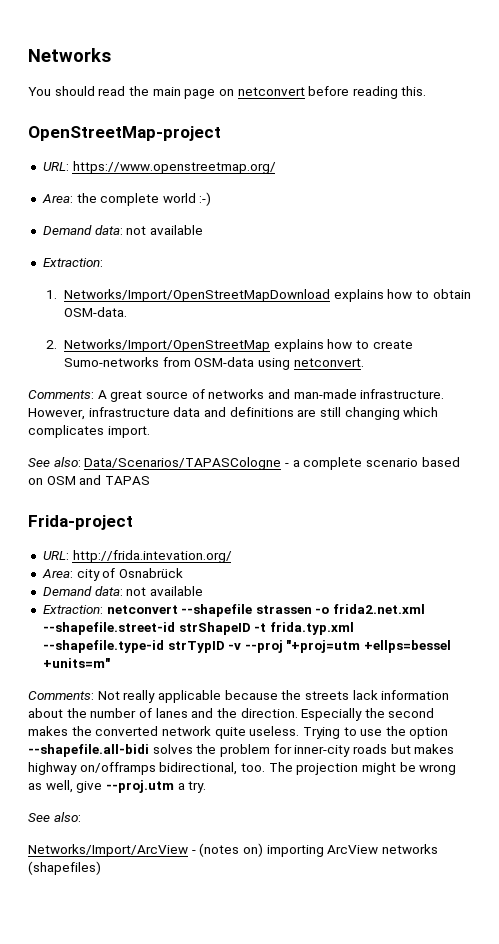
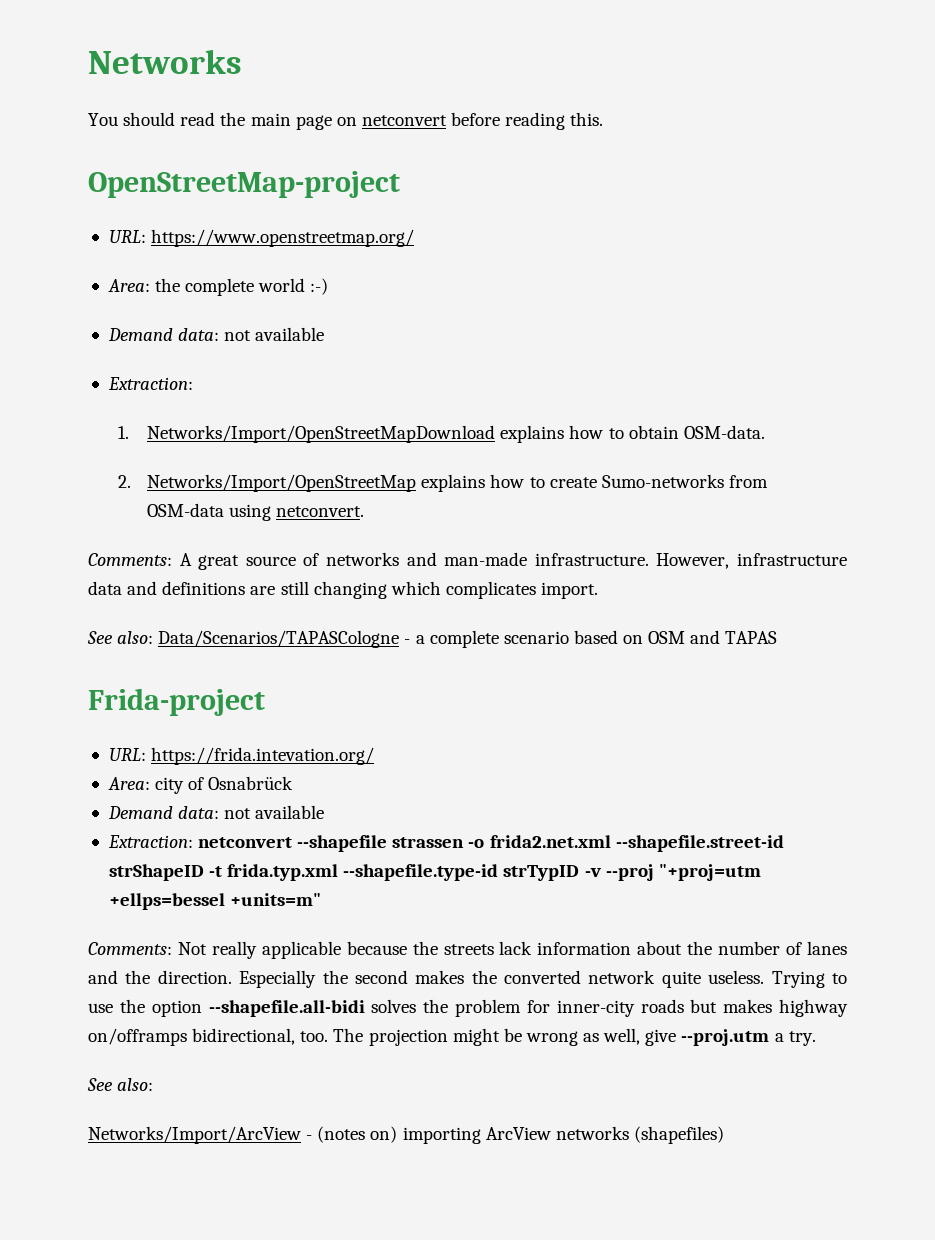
[72,550,232,563] http://frida.intevation.org/ -> [151,747,375,765] https://frida.intevation.org/

